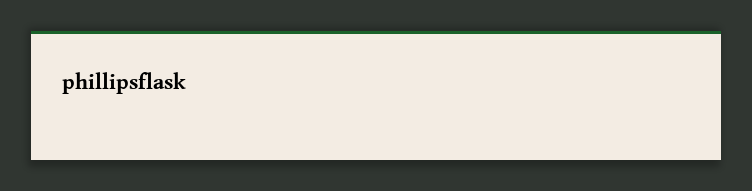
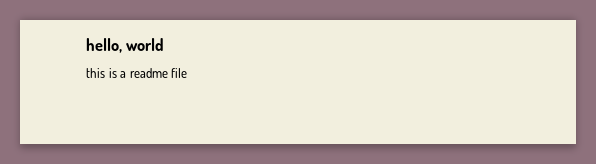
[62,72,186,94] phillipsflask -> [86,38,165,53] [86,68,188,78] hello, world // this is a readme file

